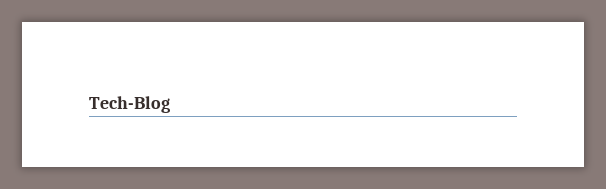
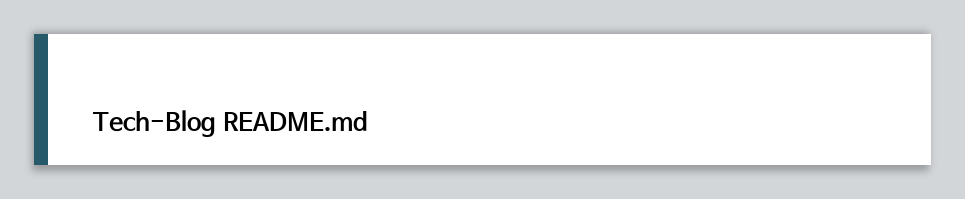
(170, 104) none -> [222,111,368,132] README.md

